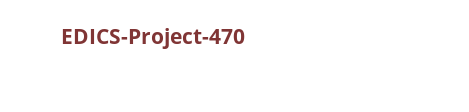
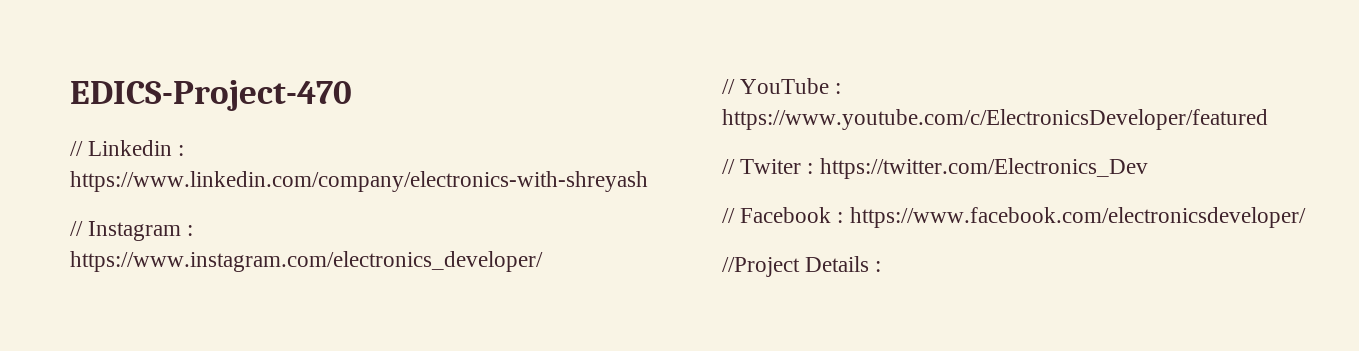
(245, 38) none -> [70,140,185,156] [70,171,648,192] [70,221,194,241] [70,251,543,272] [722,78,842,94] [722,109,1268,130] [722,158,1148,179] [722,207,1306,228] [722,256,882,277] // // Linkedin : https://www.linkedin.com/company/electronics-with-shreyash // // Instagram : https://www.instagram.com/electronics_developer/ // // YouTube : https://www.youtube.com/c/ElectronicsDeveloper/featured // // Twiter : https://twitter.com/Electronics_Dev // // Facebook : https://www.facebook.com/electronicsdeveloper/ // //Project Details :

